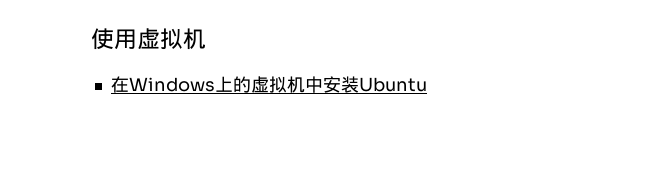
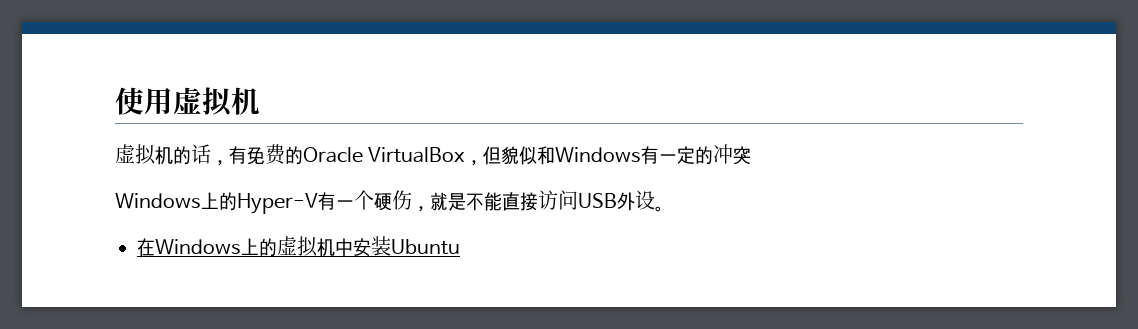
(206, 39) none -> [115,144,752,166] [115,190,664,214] // 虚拟机的话，有免费的Oracle VirtualBox，但貌似和Windows有一定的冲突 // Windows上的Hyper-V有一个硬伤，就是不能直接访问USB外设。

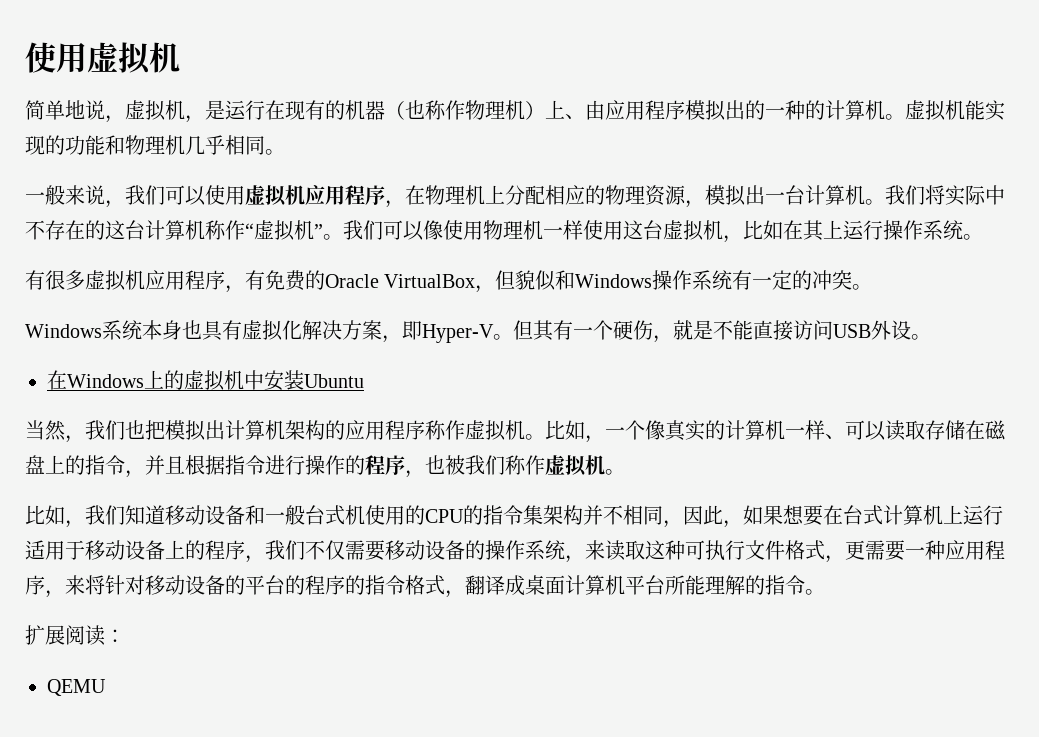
[115,144,211,165] 虚拟机的话 -> [25,100,1005,123] [25,135,285,155] [25,185,1005,208] [25,220,983,243] [25,270,225,291] 简单地说，虚拟机，是运行在现有的机器（也称作物理机）上、由应用程序模拟出的一种的计算机。虚拟机能实现的功能和物理机几乎相同。 // 一般来说，我们可以使用虚拟机应用程序，在物理机上分配相应的物理资源，模拟出一台计算机。我们将实际中不存在的这台计算机称作“虚拟机”。我们可以像使用物理机一样使用这台虚拟机，比如在其上运行操作系统。 // 有很多虚拟机应用程序
(642, 155) none -> [652,270,733,290] 操作系统
[115,192,318,214] // Windows上的Hyper-V -> [852,284,873,290] [25,320,554,343] 。 // Windows系统本身也具有虚拟化解决方案，即Hyper-V。但其
(460, 247) none -> [25,420,1006,443] [25,455,625,478] [25,505,1003,528] [25,540,1005,563] [25,575,825,598] [25,625,125,646] [47,679,106,696] // 当然，我们也把模拟出计算机架构的应用程序称作虚拟机。比如，一个像真实的计算机一样、可以读取存储在磁盘上的指令，并且根据指令进行操作的程序，也被我们称作虚拟机。 // 比如，我们知道移动设备和一般台式机使用的CPU的指令集架构并不相同，因此，如果想要在台式计算机上运行适用于移动设备上的程序，我们不仅需要移动设备的操作系统，来读取这种可执行文件格式，更需要一种应用程序，来将针对移动设备的平台的程序的指令格式，翻译成桌面计算机平台所能理解的指令。 // 扩展阅读： // QEMU

